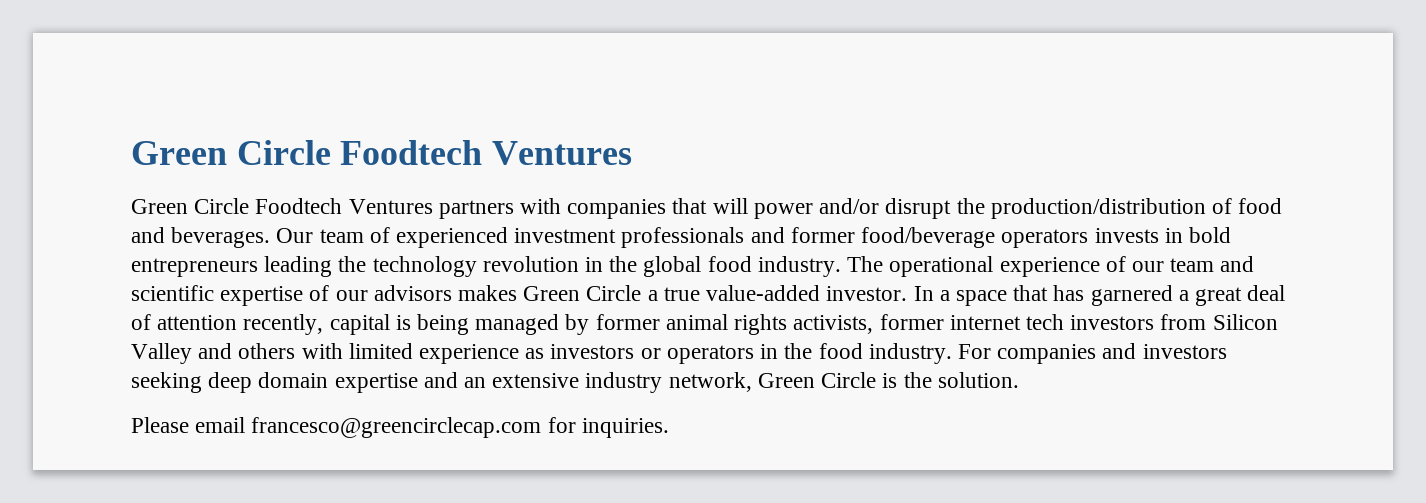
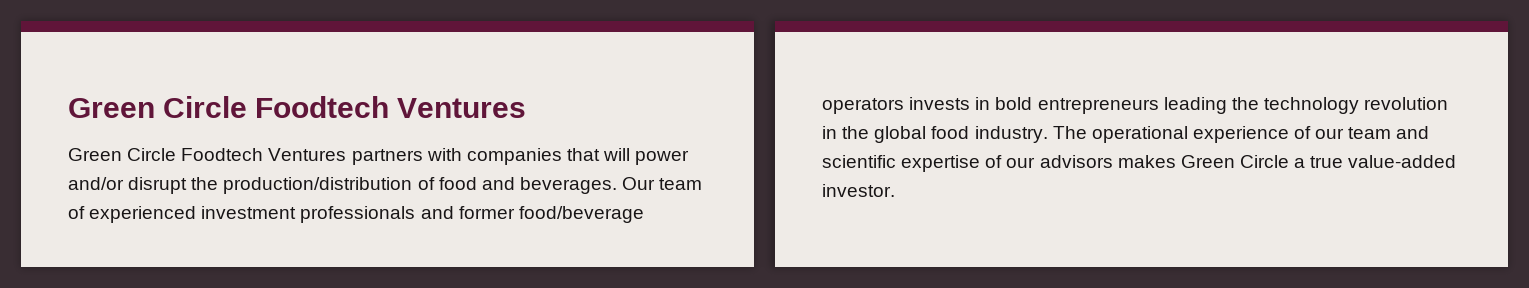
[913,285,1286,306] [131,314,1278,335] [131,343,1227,364] [131,372,1019,393] [131,417,669,438] In a space that has garnered a great deal of attention recently, capital is being managed by former animal rights activists, former internet tech investors from Silicon Valley and others with limited experience as investors or operators in the food industry. For companies and investors seeking deep domain expertise and an extensive industry network, Green Circle is the solution. // Please email francesco@greencirclecap.com for inquiries. -> (895, 190) none

